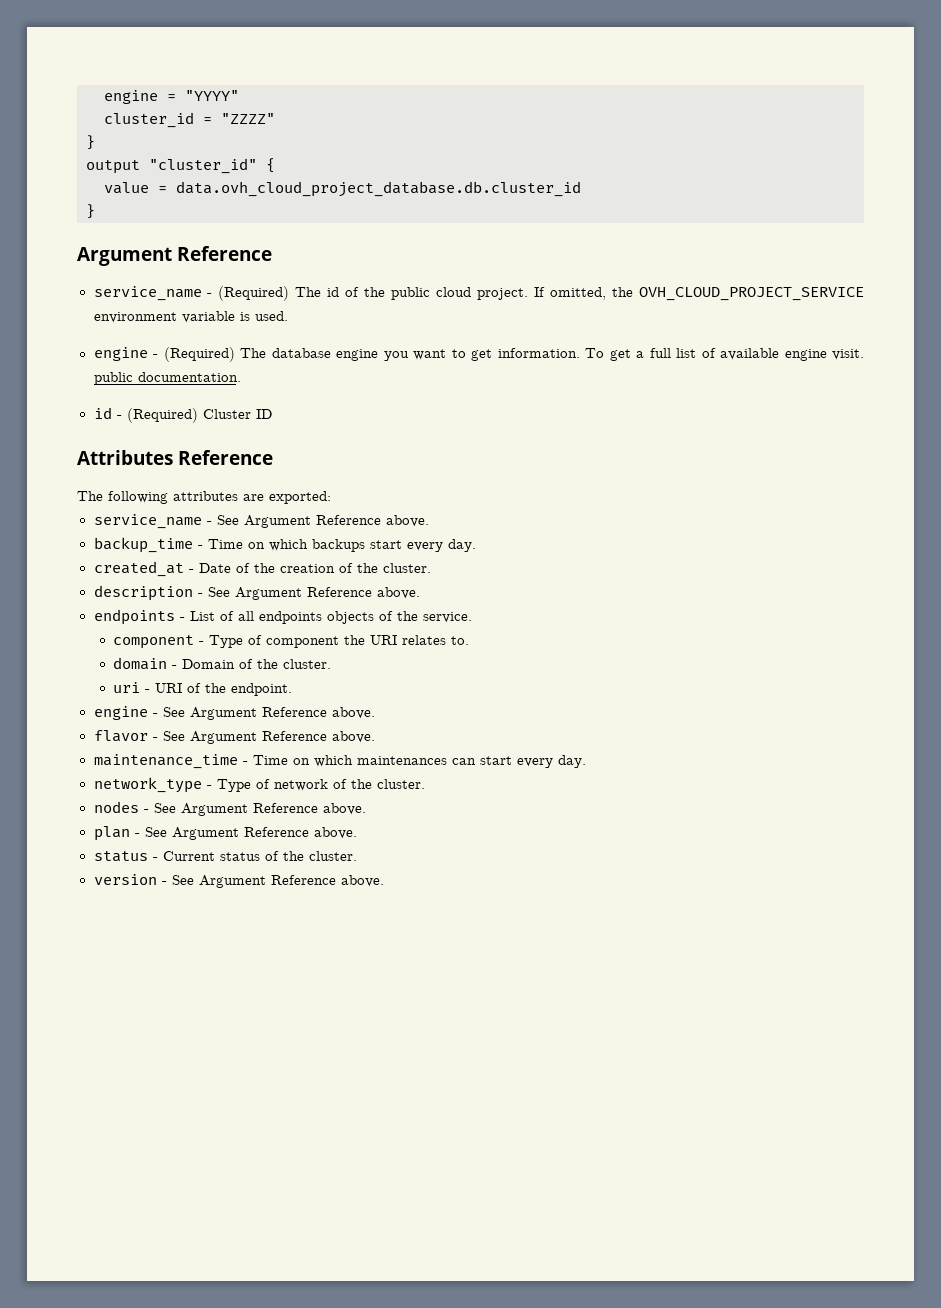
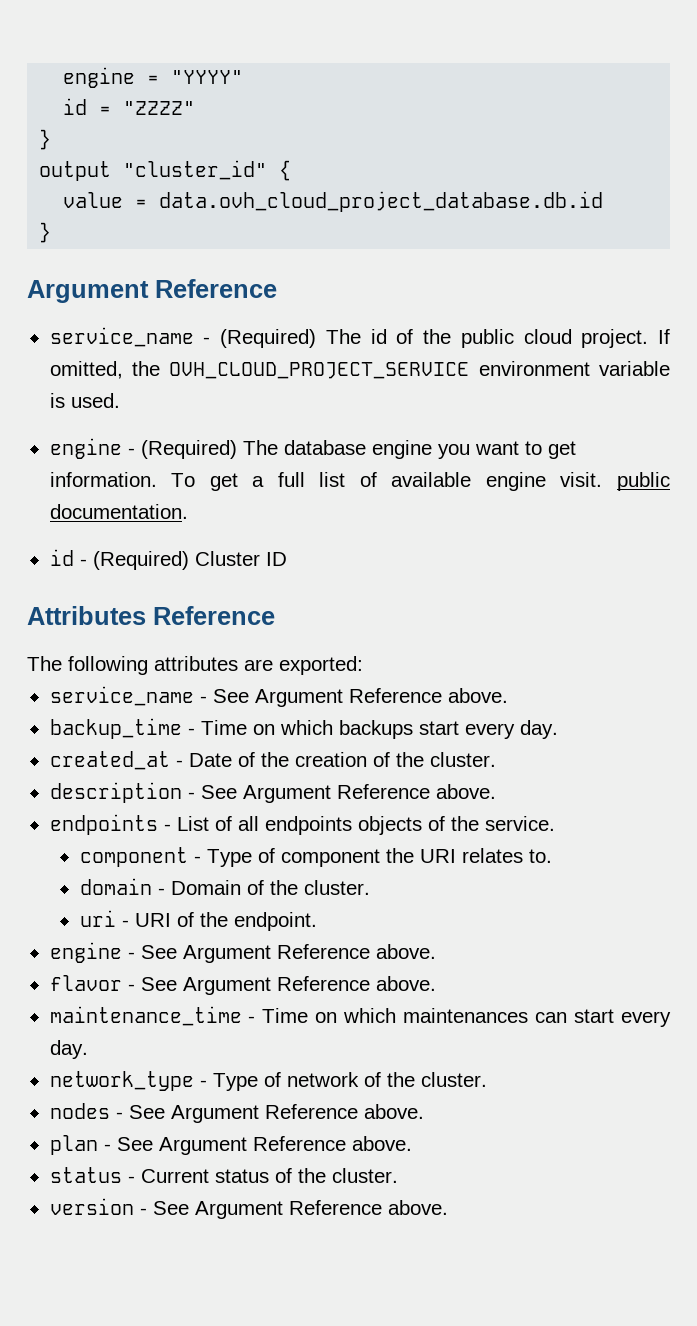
[104,112,194,128] cluster_id -> [63,98,88,115] id
[176,181,581,197] data.ovh_cloud_project_database.db.cluster_id -> [159,191,604,212] data.ovh_cloud_project_database.db.id

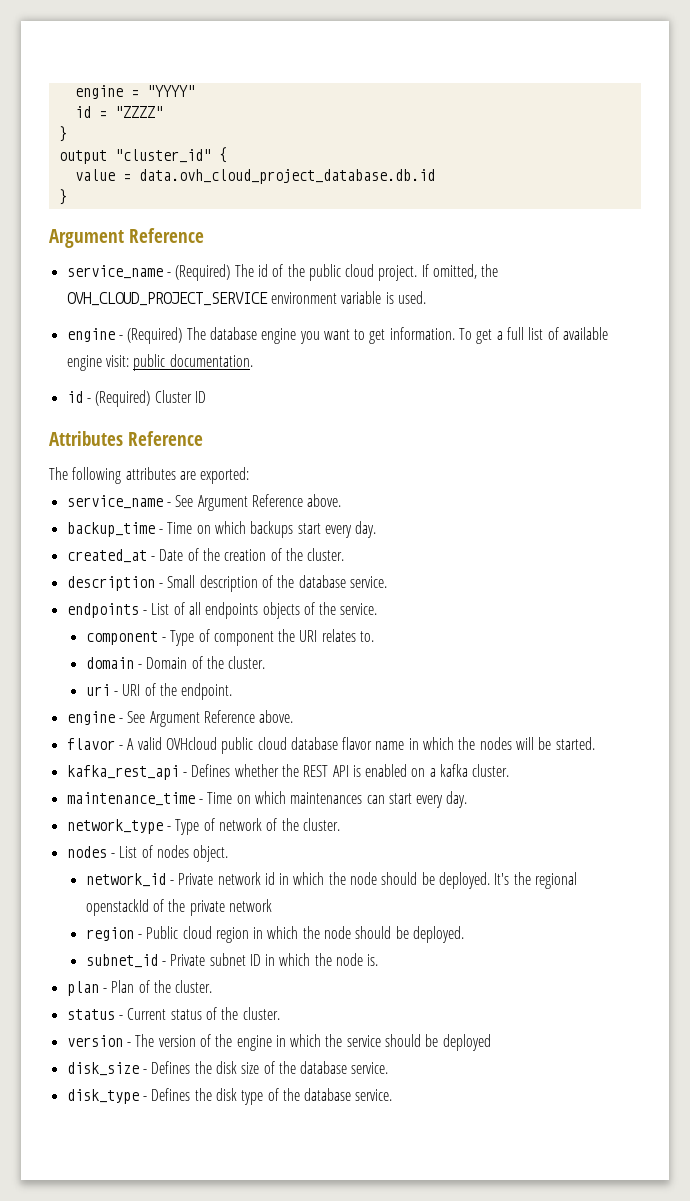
[560,472,603,487] visit. -> [105,355,129,367] visit:
[200,784,496,803] See Argument Reference above. -> [167,575,387,592] Small description of the database service.
[140,976,436,995] See Argument Reference above. -> [127,737,595,754] [66,764,510,780] A valid OVHcloud public cloud database flavor name in which the nodes will be started. // kafka_rest_api - Defines whether the REST API is enabled on a kafka cluster.
[128,1104,424,1123] [49,1135,412,1155] See Argument Reference above. // plan - See Argument Reference above. -> [119,845,229,862] [85,872,578,889] [85,899,272,916] [85,926,465,943] [85,953,379,968] [66,980,213,996] List of nodes object. // network_id - Private network id in which the node should be deployed. It's the regional openstackId of the private network // region - Public cloud region in which the node should be deployed. // subnet_id - Private subnet ID in which the node is. // plan - Plan of the cluster.
[152,1200,448,1219] See Argument Reference above. -> [135,1034,491,1051] [66,1061,389,1076] [66,1088,393,1105] The version of the engine in which the service should be deployed // disk_size - Defines the disk size of the database service. // disk_type - Defines the disk type of the database service.

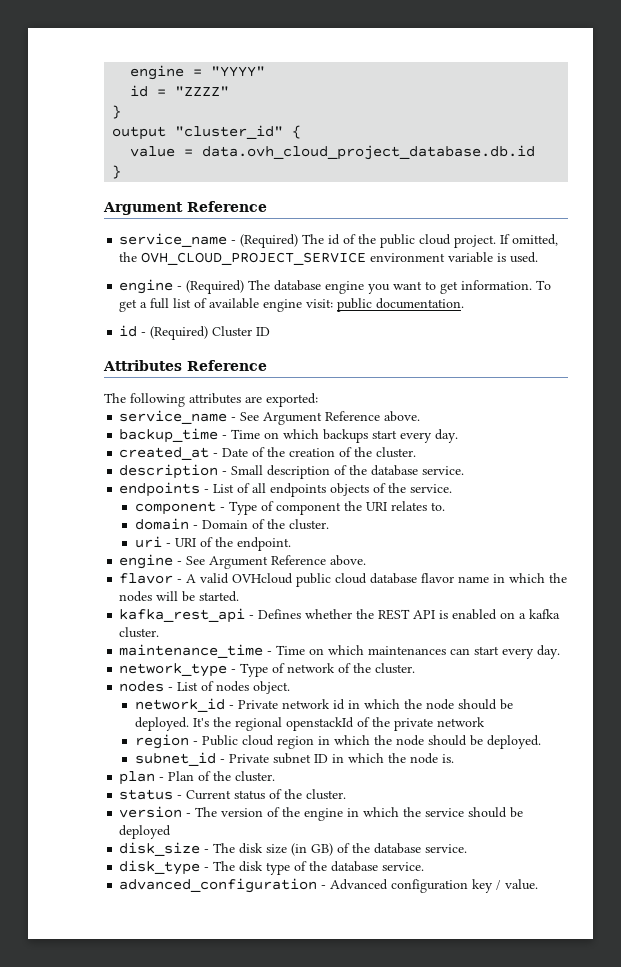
[151,1061,260,1074] Defines the disk size -> [213,843,334,856] The disk size (in GB)
[151,1088,212,1101] Defines the -> [213,861,236,871] The
(393, 1095) none -> [119,878,539,893] // advanced_configuration - Advanced configuration key / value.

